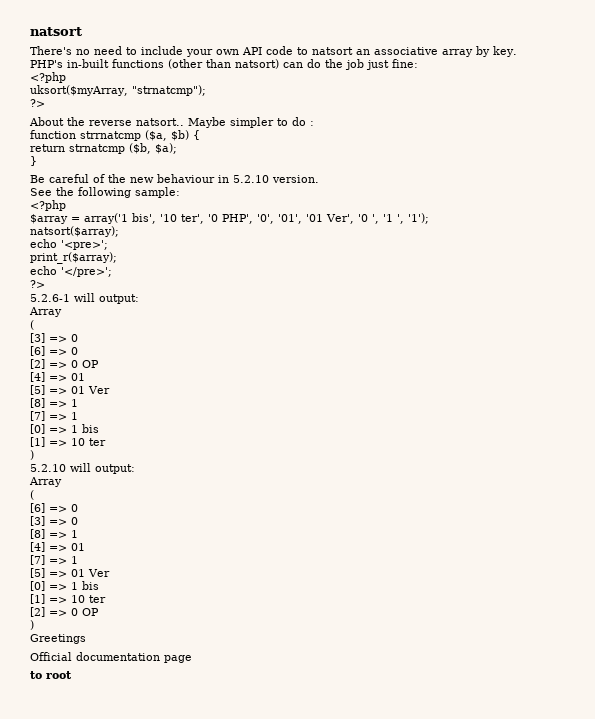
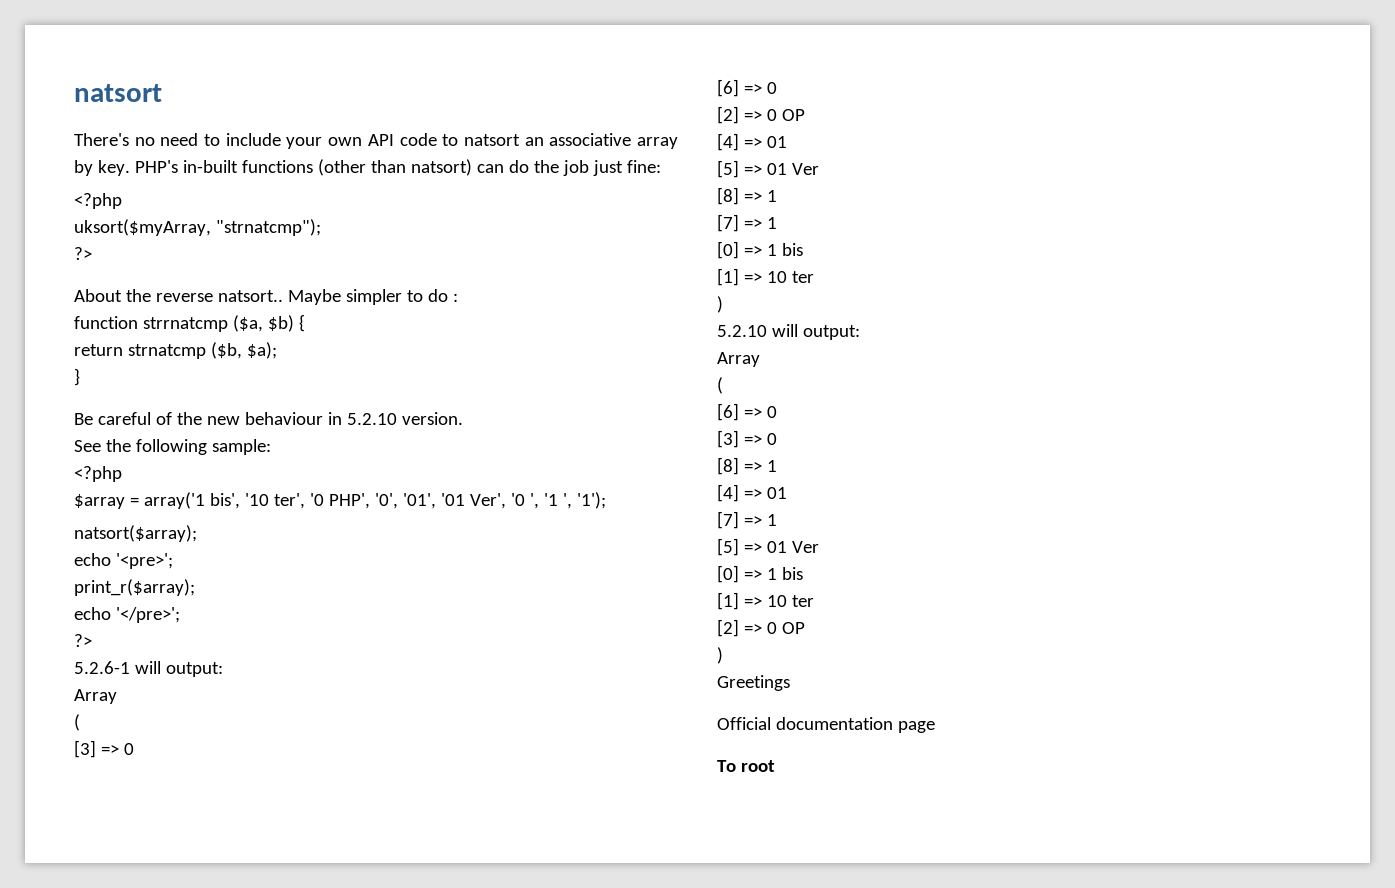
[30,671,42,679] to -> [717,760,736,772] To

